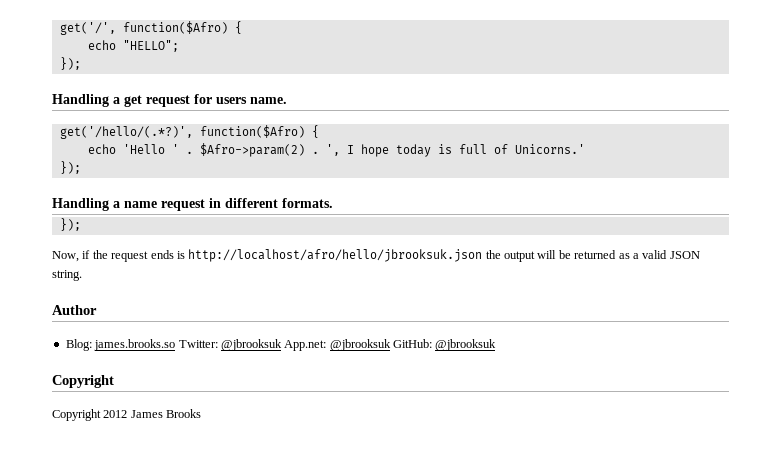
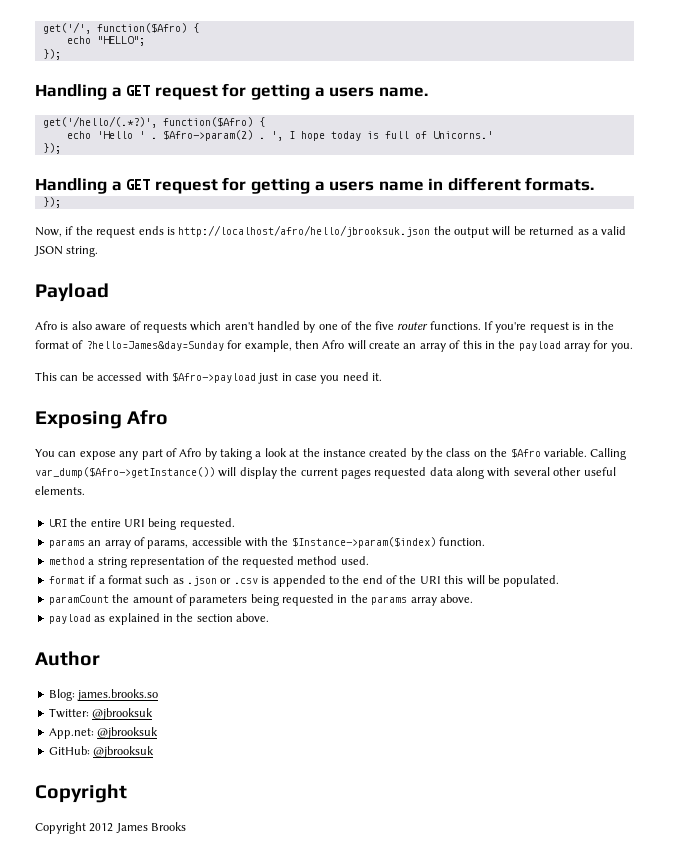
[124,94,212,107] get request for -> [126,83,325,100] GET request for getting a
[124,199,205,211] name request -> [126,177,424,194] GET request for getting a users name
(82, 275) none -> [35,283,109,302] [35,321,614,333] [35,340,633,352] [35,372,383,384] [35,410,169,429] [35,448,627,460] [35,467,616,479] [35,486,85,495] [48,518,235,530] [48,537,486,549] [48,556,369,568] [48,575,560,587] [48,594,473,606] [48,613,269,625] // Payload // Afro is also aware of requests which aren't handled by one of the five router functions. If you're request is in the format of ?hello=James&day=Sunday for example, then Afro will create an array of this in the payload array for you. // This can be accessed with $Afro->payload just in case you need it. // Exposing Afro // You can expose any part of Afro by taking a look at the instance created by the class on the $Afro variable. Calling var_dump($Afro->getInstance()) will display the current pages requested data along with several other useful elements. // URI the entire URI being requested. // params an array of params, accessible with the $Instance->param($index) function. // method a string representation of the requested method used. // format if a format such as .json or .csv is appended to the end of the URI this will be populated. // paramCount the amount of parameters being requested in the params array above. // payload as explained in the section above.
(176, 345) none -> (159, 695) //
(282, 345) none -> (154, 714) //
(391, 345) none -> (159, 733) //

